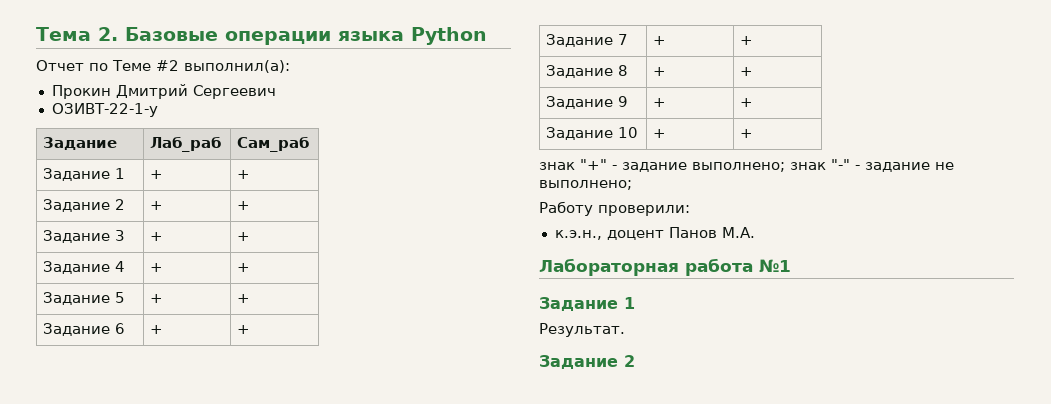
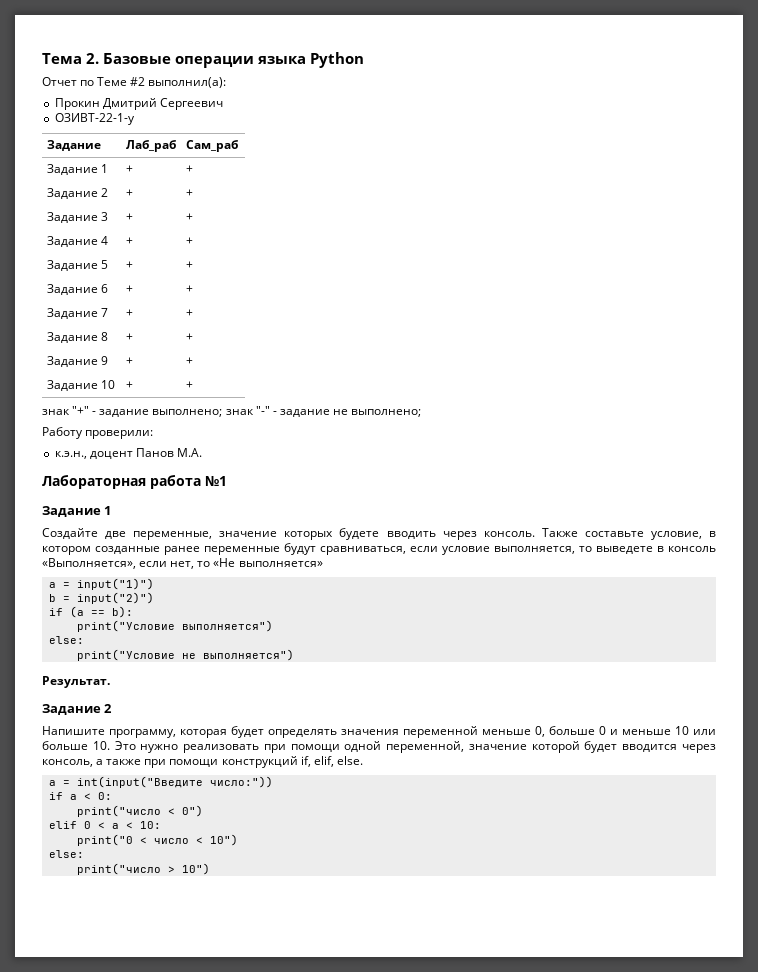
[539,323,625,337] [539,355,635,369] Результат. // Задание 2 -> [42,528,717,540] [42,543,716,555] [42,558,323,569] [48,578,154,590] [48,592,154,604] [48,606,133,618] [76,620,273,632] [48,636,84,644] [76,649,294,661] [42,676,110,688] [42,704,113,715] [42,726,716,738] [42,741,716,753] [42,756,363,768] [48,776,273,788] [48,792,112,800] [76,805,203,817] [48,821,161,829] [76,834,238,846] [48,850,84,858] [76,863,210,875] Создайте две переменные, значение которых будете вводить через консоль. Также составьте условие, в котором созданные ранее переменные будут сравниваться, если условие выполняется, то выведете в консоль «Выполняется», если нет, то «Не выполняется» // a = input("1)") // b = input("2)") // if (a == b): // print("Условие выполняется") // else: // print("Условие не выполняется") // Результат. // Задание 2 // Напишите программу, которая будет определять значения переменной меньше 0, больше 0 и меньше 10 или больше 10. Это нужно реализовать при помощи одной переменной, значение которой будет вводится через консоль, а также при помощи конструкций if, elif, else. // a = int(input("Введите число:")) // if a < 0: // print("число < 0") // elif 0 < a < 10: // print("0 < число < 10") // else: // print("число > 10")

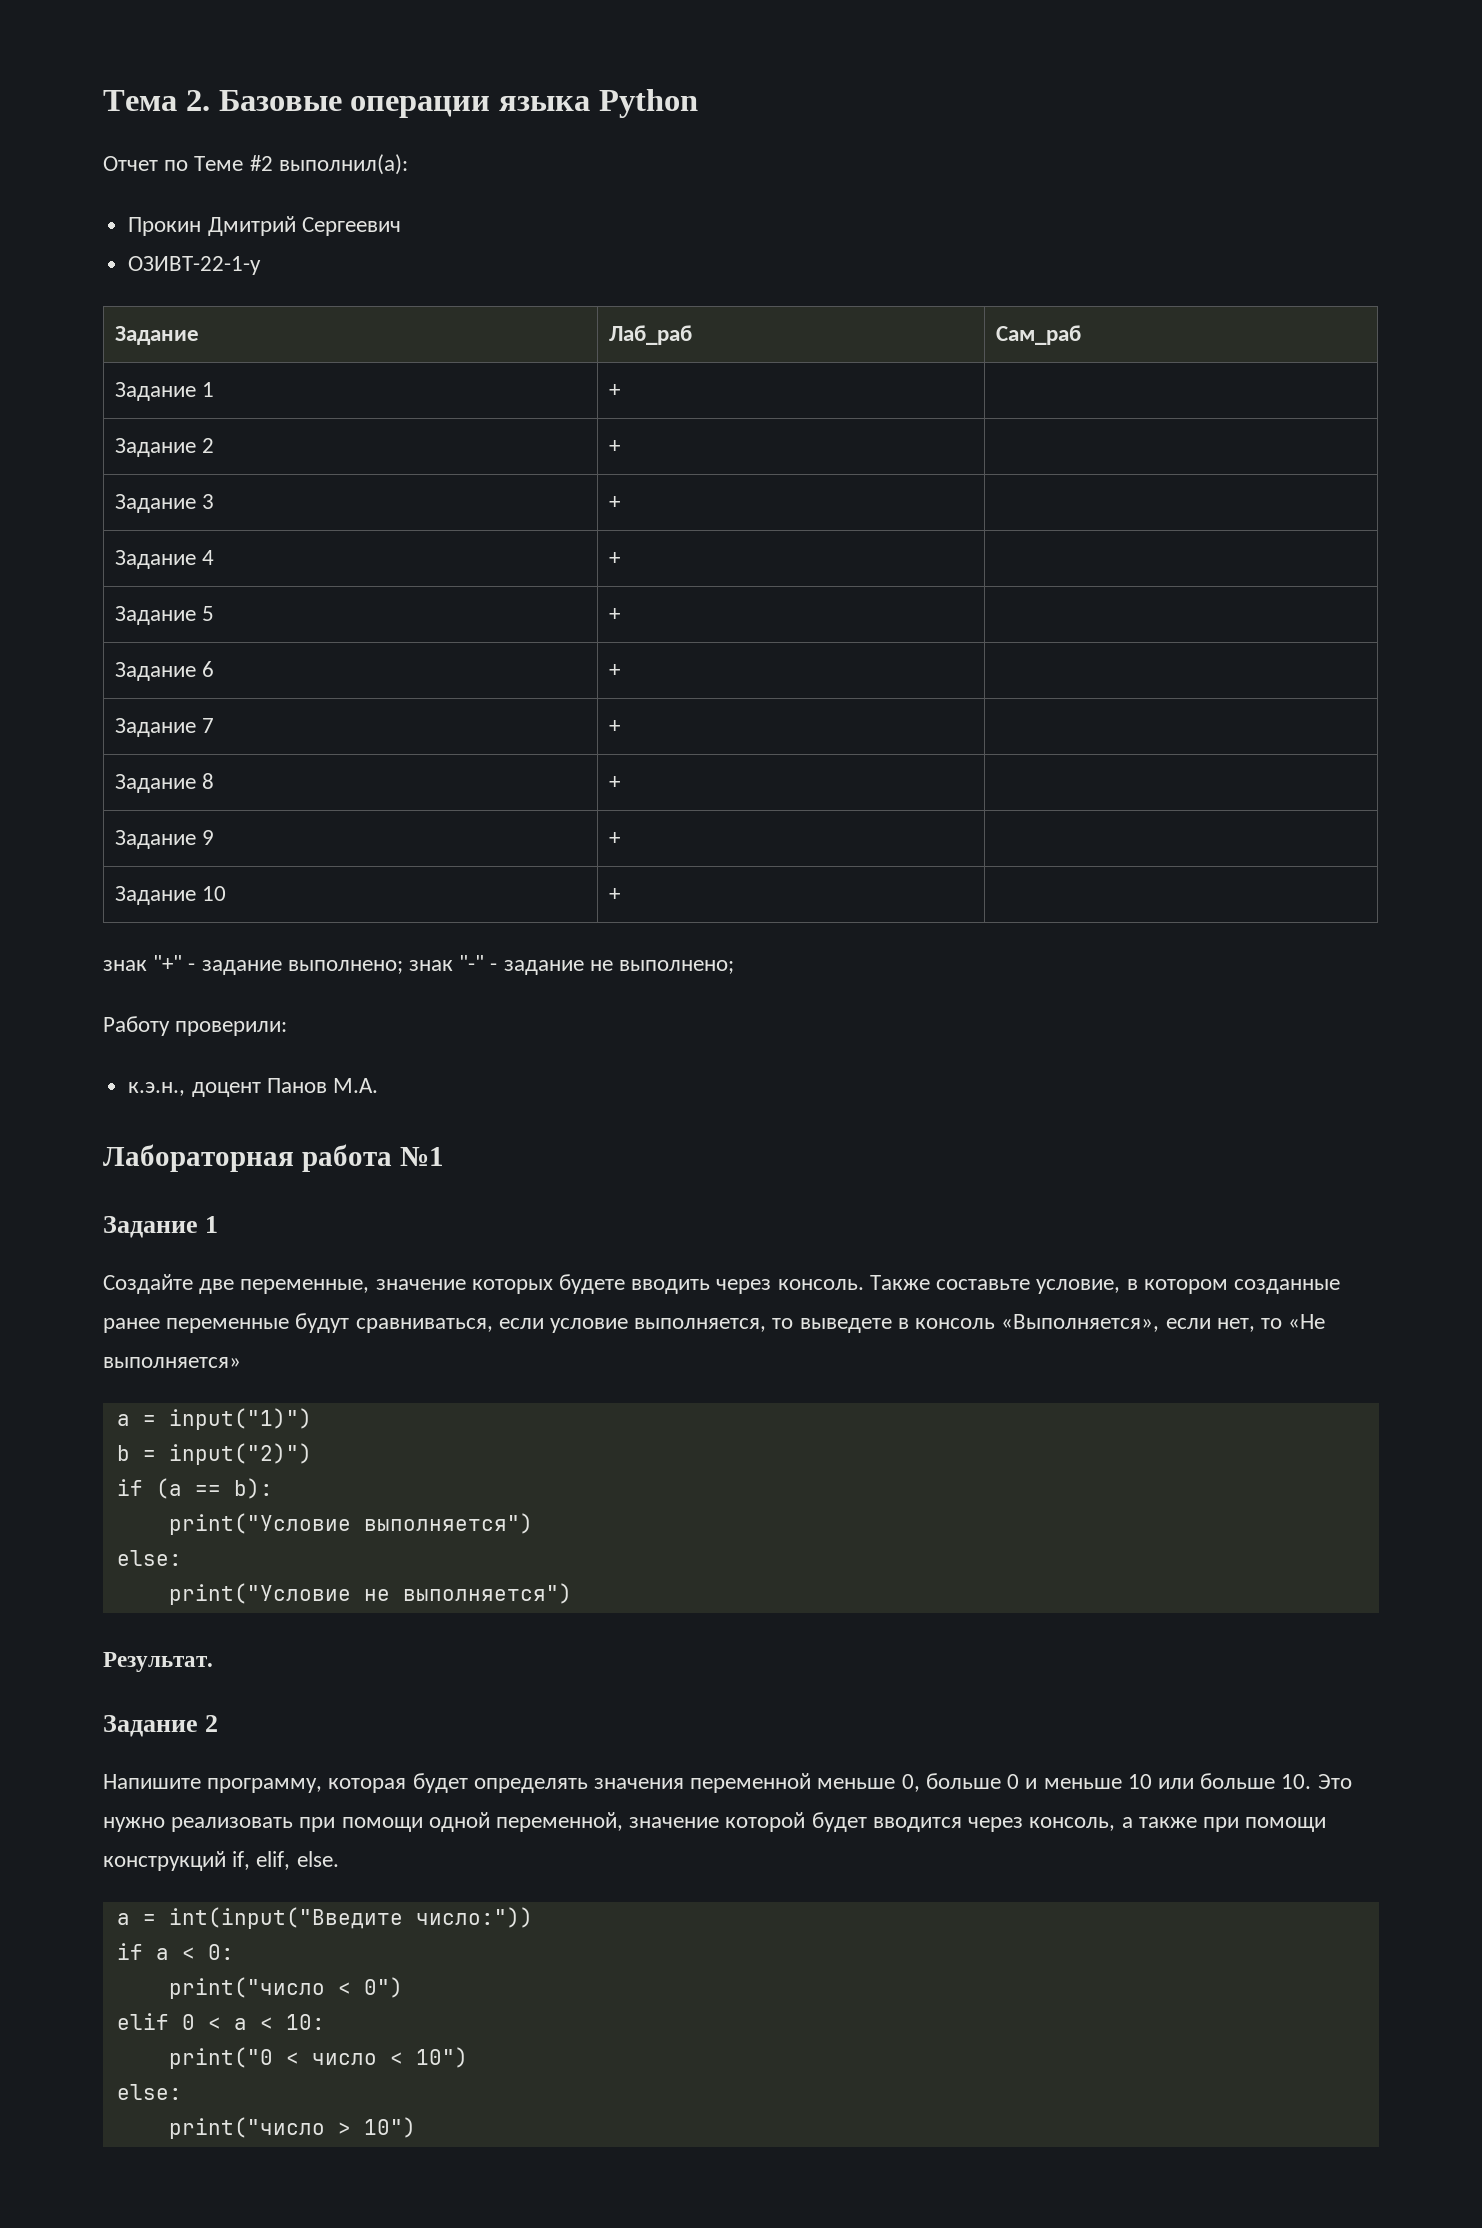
[185,165,193,173] + -> (621, 390) none
[185,189,193,197] + -> (621, 446) none
[185,213,193,221] + -> (621, 502) none
[185,237,193,245] + -> (621, 558) none
[185,261,193,269] + -> (621, 614) none
[185,285,193,293] + -> (621, 670) none
[185,309,193,317] + -> (621, 726) none
[185,333,193,341] + -> (621, 782) none
[185,357,193,365] + -> (621, 838) none
[185,381,193,389] + -> (621, 894) none

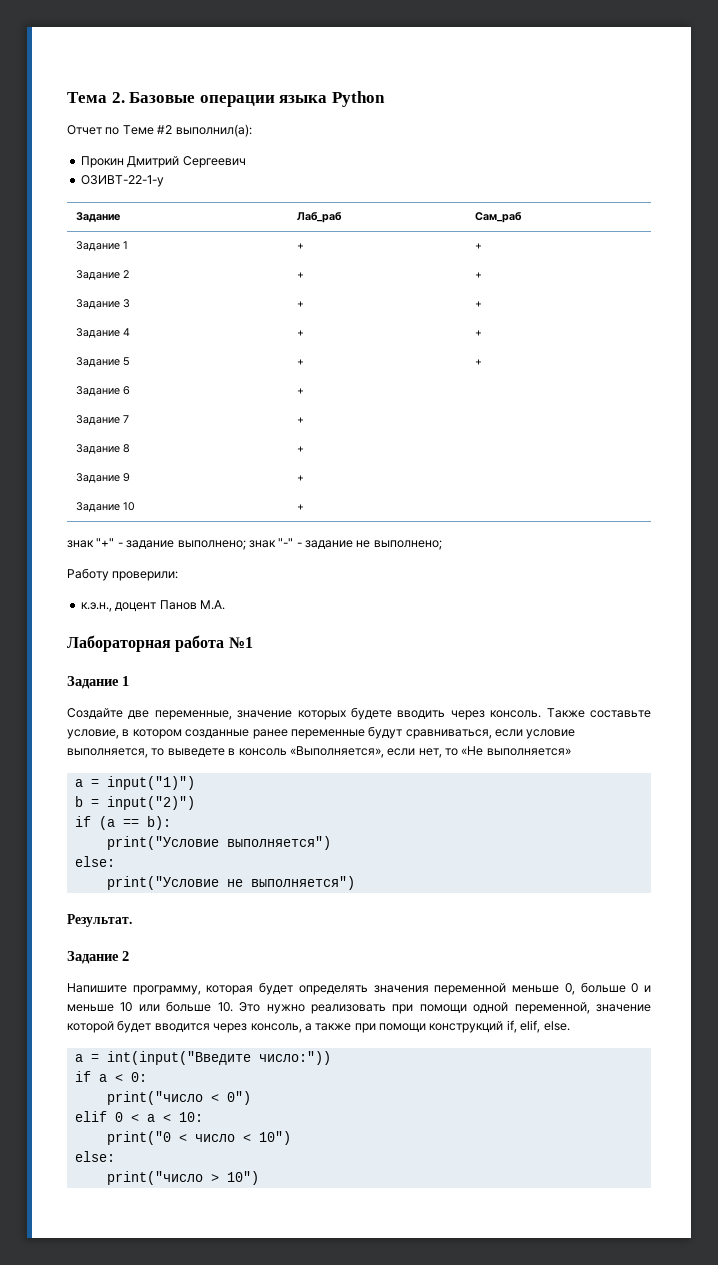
(621, 390) none -> [475,243,483,249] +
(621, 446) none -> [475,272,483,278] +
(621, 502) none -> [475,301,483,307] +
(621, 558) none -> [475,330,483,336] +
(621, 614) none -> [475,359,483,365] +

